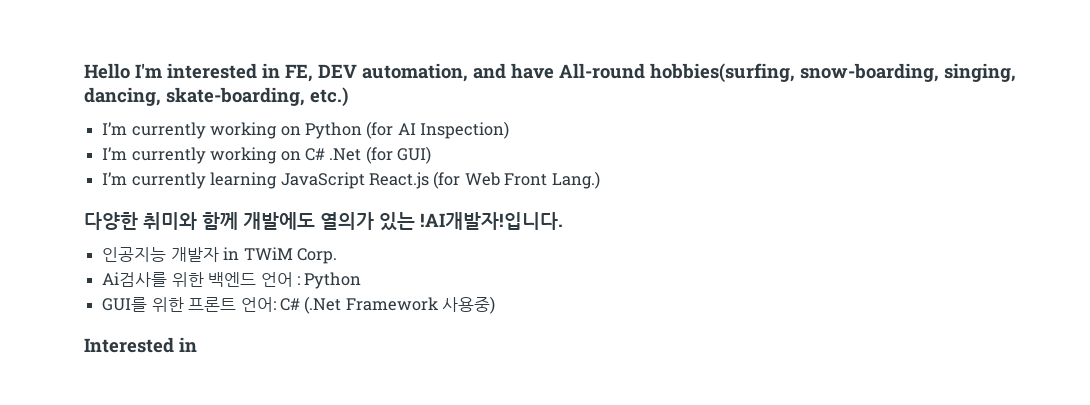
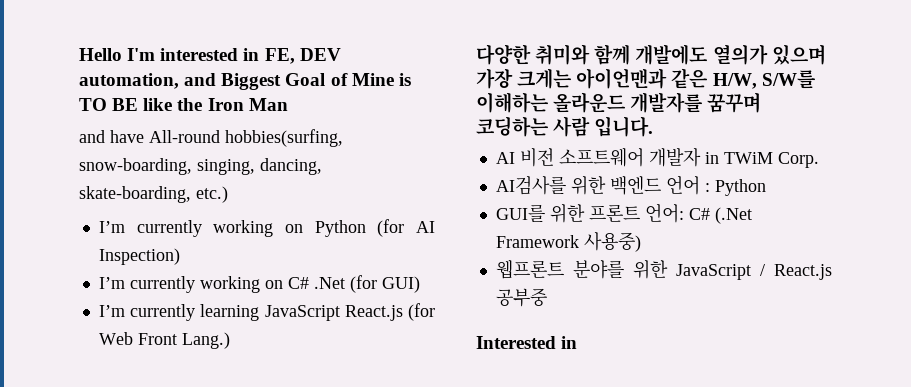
(506, 71) none -> [221,73,411,90] [79,98,288,111] [79,130,105,143] Biggest Goal of Mine is TO BE like the Iron Man // and
[379,212,563,231] [102,247,167,262] 있는 !AI개발자!입니다. // 인공지능 -> [771,44,826,65] [476,68,816,89] [476,92,762,113] [476,116,654,137] [495,147,644,167] 있으며 가장 크게는 아이언맨과 같은 H/W, S/W를 이해하는 올라운드 개발자를 꿈꾸며 코딩하는 사람 입니다. // AI 비전 소프트웨어
[102,272,168,287] Ai검사를 -> [495,176,566,195] AI검사를
(496, 305) none -> [495,260,832,280] [495,288,547,307] // 웹프론트 분야를 위한 JavaScript / React.js 공부중

